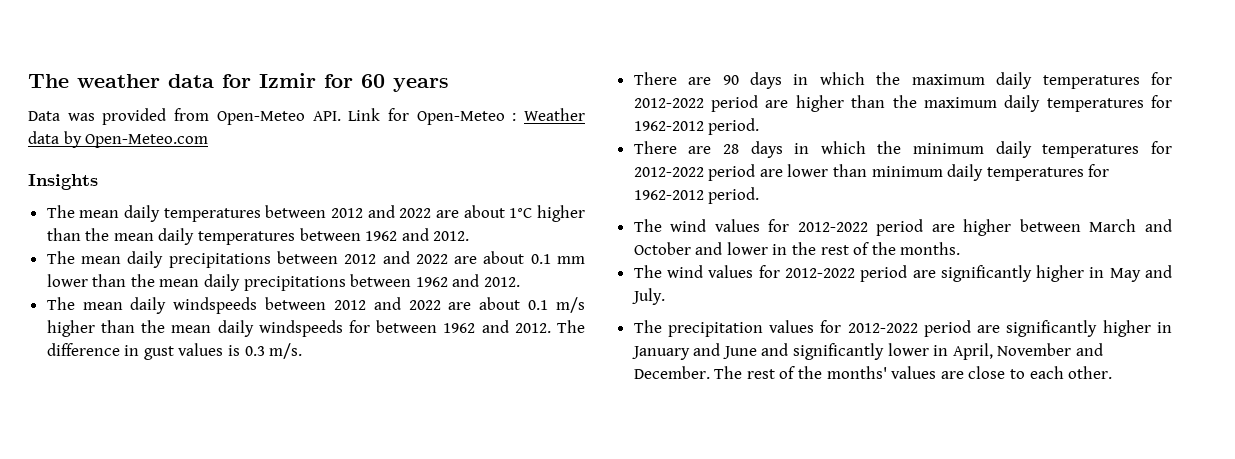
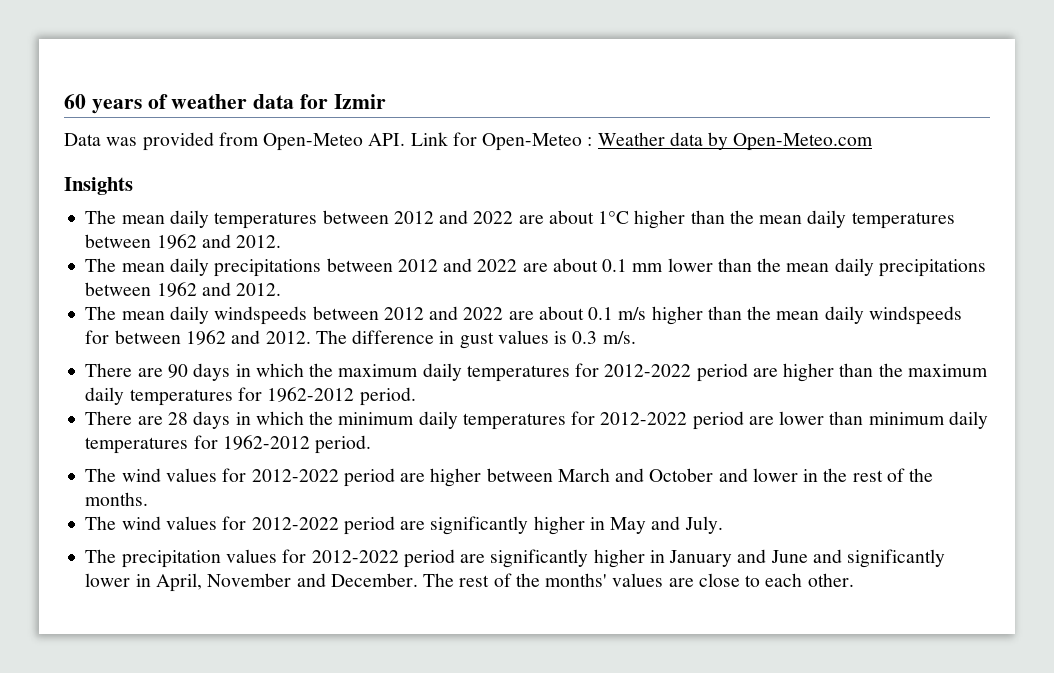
[28,74,69,88] The -> [64,94,168,114] 60 years of
[324,74,449,92] for 60 years -> (386, 101) none

